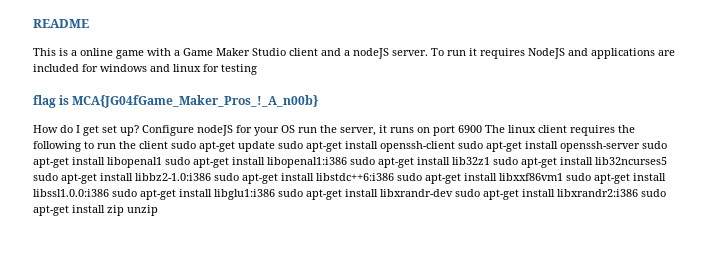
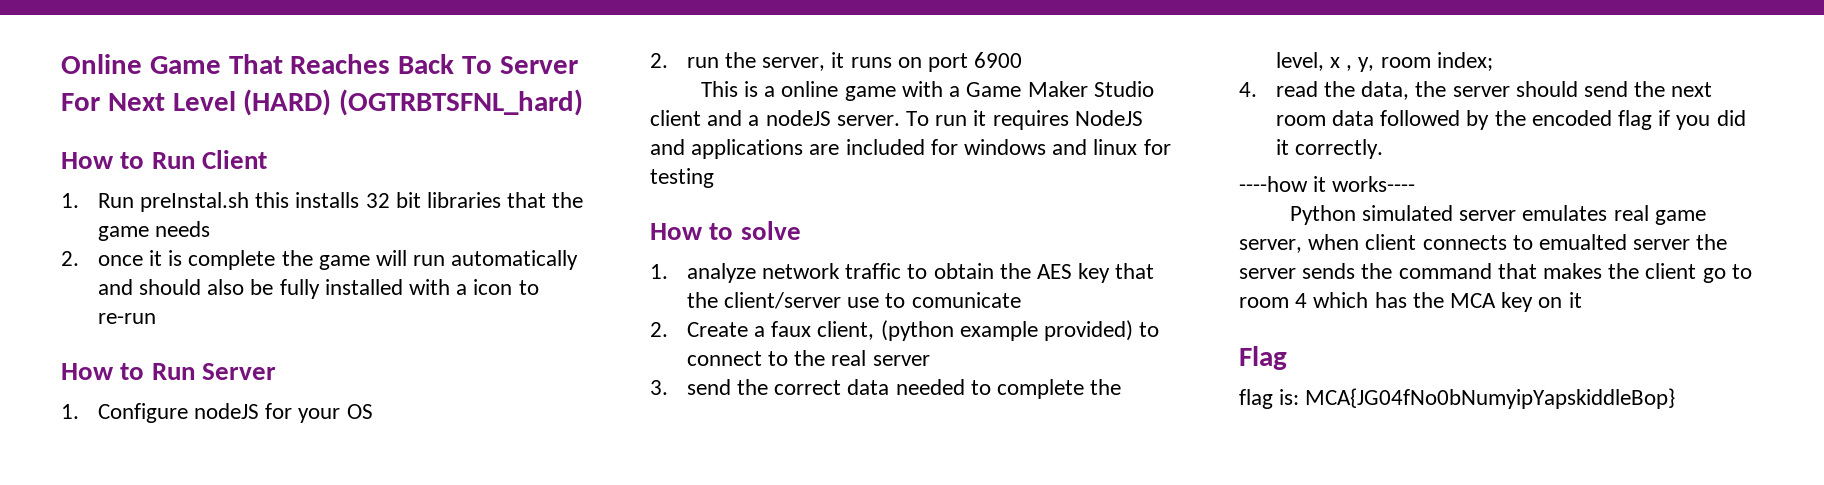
[33,19,89,28] README -> [61,54,578,74] [61,89,584,116] [61,150,267,169] [61,192,584,212] [97,221,210,241] [61,250,579,270] [97,279,539,299] [97,313,156,324] [61,363,276,380] [61,403,373,423] [650,52,1023,72] Online Game That Reaches Back To Server For Next Level (HARD) (OGTRBTSFNL_hard) // How to Run Client // 1. Run preInstal.sh this installs 32 bit libraries that the game needs // 2. once it is complete the game will run automatically and should also be fully installed with a icon to re-run // How to Run Server // 1. Configure nodeJS for your OS // 2. run the server, it runs on port 6900
[33,95,319,108] [33,125,635,136] [33,141,667,152] [33,157,667,168] [33,173,666,184] [33,189,666,200] [33,205,158,216] flag is MCA{JG04fGame_Maker_Pros_!_A_n00b} // How do I get set up? Configure nodeJS for your OS run the server, it runs on port 6900 The linux client requires the following to run the client sudo apt-get update sudo apt-get install openssh-client sudo apt-get install openssh-server sudo apt-get install libopenal1 sudo apt-get install libopenal1:i386 sudo apt-get install lib32z1 sudo apt-get install lib32ncurses5 sudo apt-get install libbz2-1.0:i386 sudo apt-get install libstdc++6:i386 sudo apt-get install libxxf86vm1 sudo apt-get install libssl1.0.0:i386 sudo apt-get install libglu1:i386 sudo apt-get install libxrandr-dev sudo apt-get install libxrandr2:i386 sudo apt-get install zip unzip -> [650,221,801,240] [650,263,1155,283] [686,292,1021,309] [650,320,1160,341] [686,350,930,366] [650,379,1122,399] [1275,52,1493,72] [1239,81,1713,100] [1275,110,1746,130] [1275,139,1383,159] [1239,176,1416,192] [1289,205,1706,225] [1239,234,1728,253] [1239,263,1752,283] [1239,292,1582,312] [1239,346,1287,370] [1239,388,1676,409] How to solve // 1. analyze network traffic to obtain the AES key that the client/server use to comunicate // 2. Create a faux client, (python example provided) to connect to the real server // 3. send the correct data needed to complete the level, x , y, room index; // 4. read the data, the server should send the next room data followed by the encoded flag if you did it correctly. // ----how it works---- // Python simulated server emulates real game server, when client connects to emualted server the server sends the command that makes the client go to room 4 which has the MCA key on it // Flag // flag is: MCA{JG04fNo0bNumyipYapskiddleBop}

